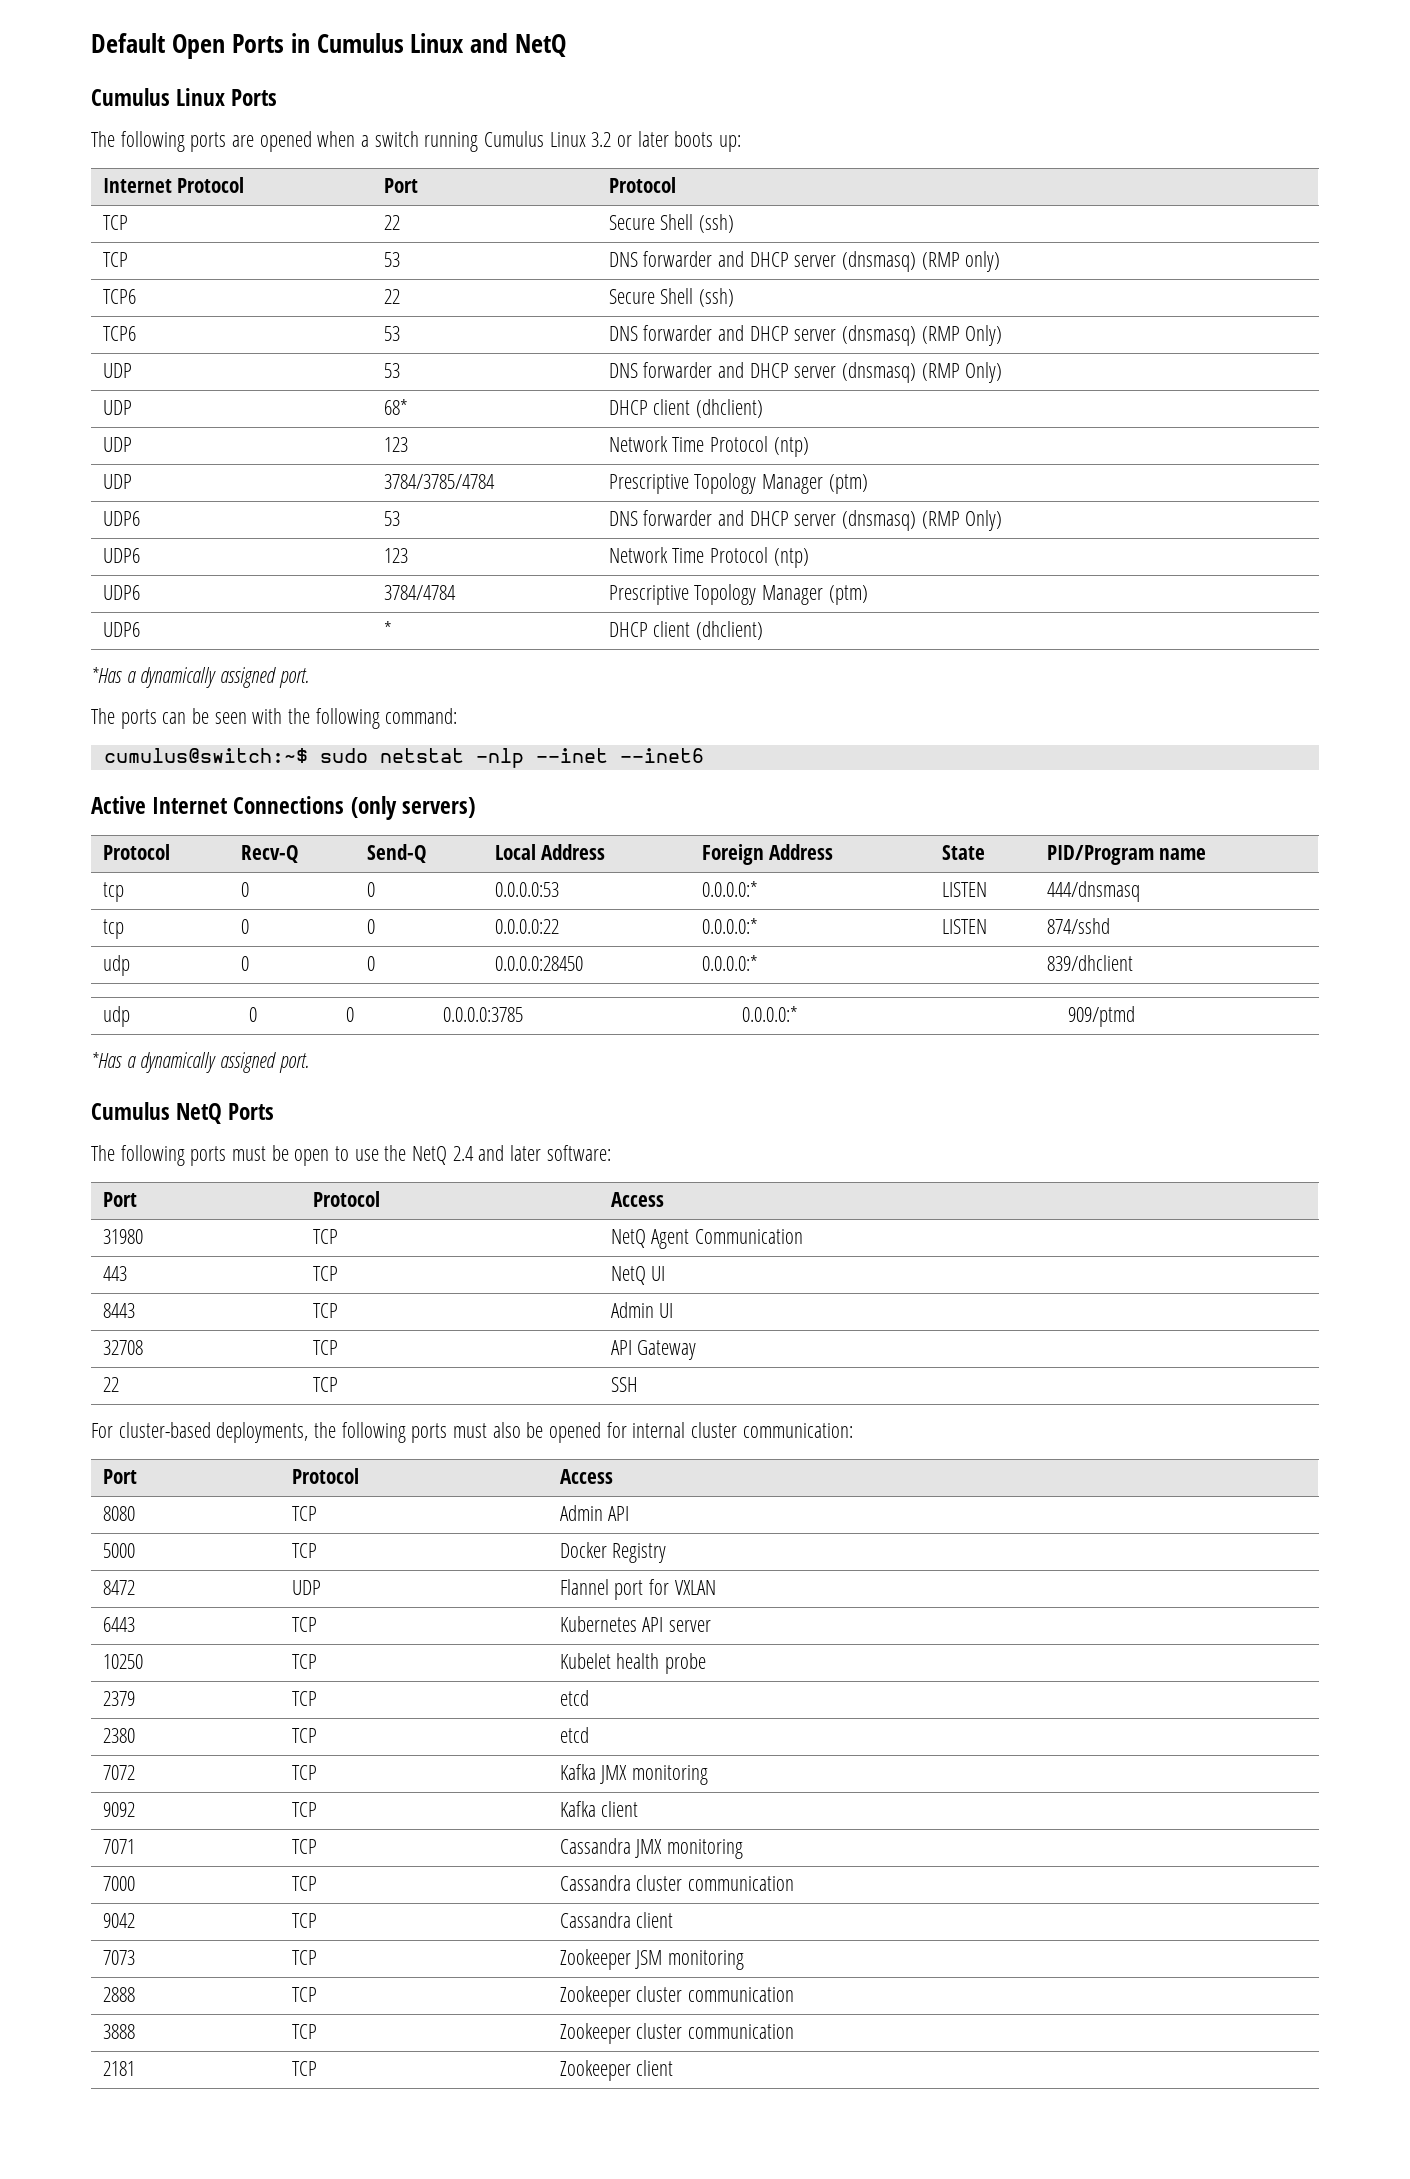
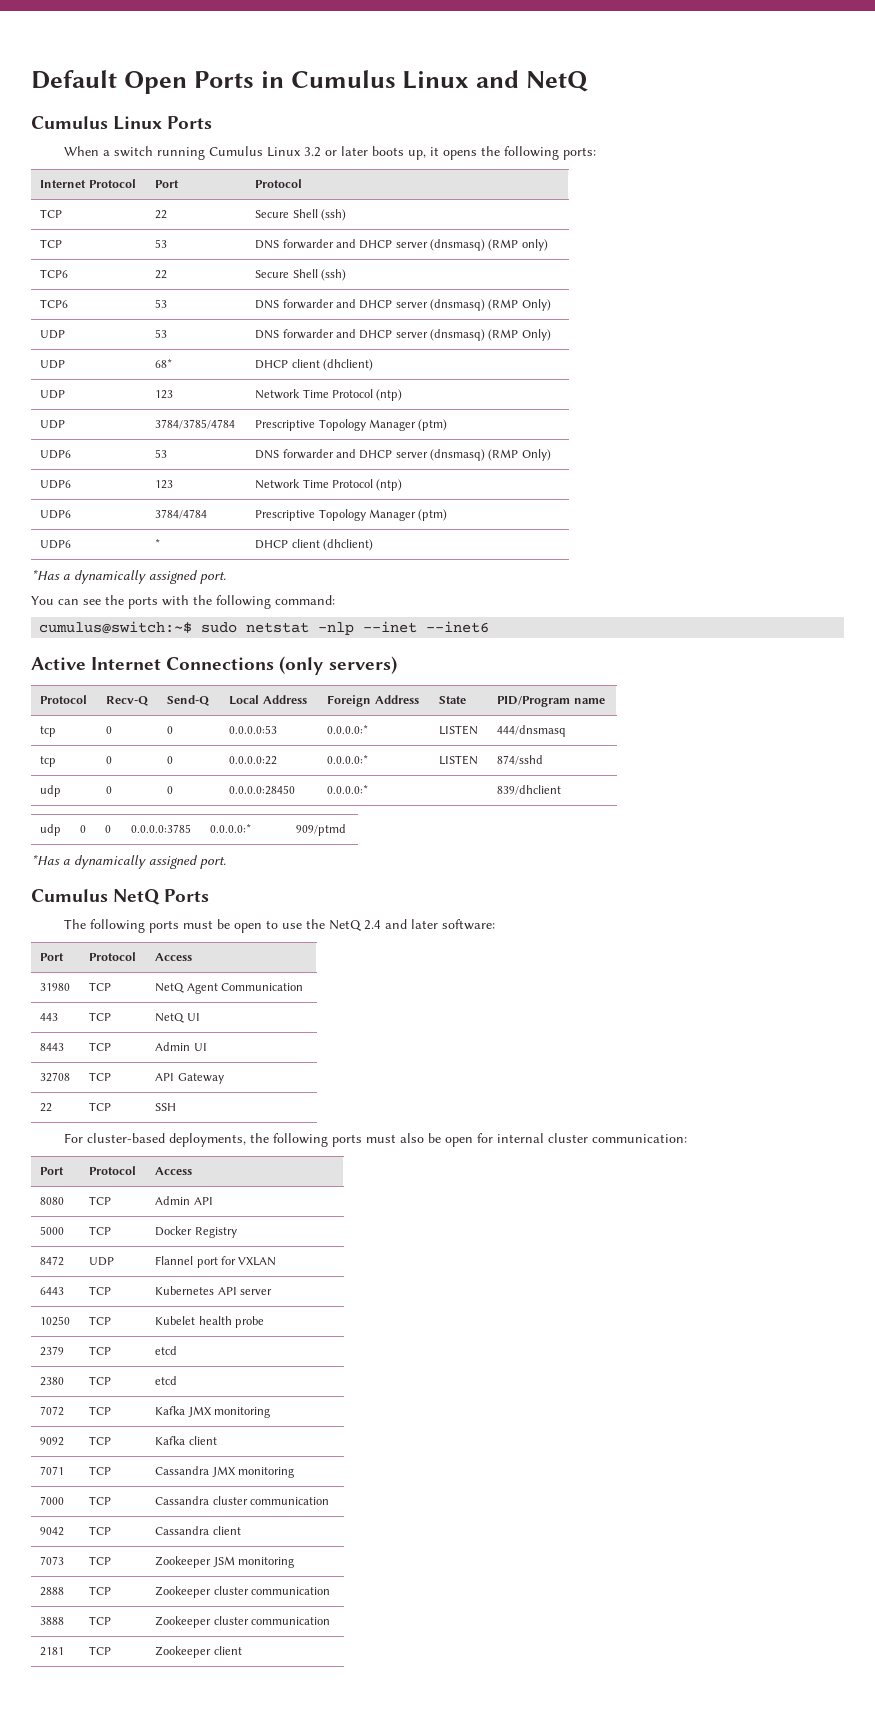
[91,131,356,152] The following ports are opened when -> [64,146,100,156] When
[719,135,742,152] up: -> [408,146,597,160] up, it opens the following ports:
[91,708,247,729] The ports can be seen -> [31,595,158,609] You can see the ports
[549,1422,602,1443] opened -> [445,1137,474,1147] open

